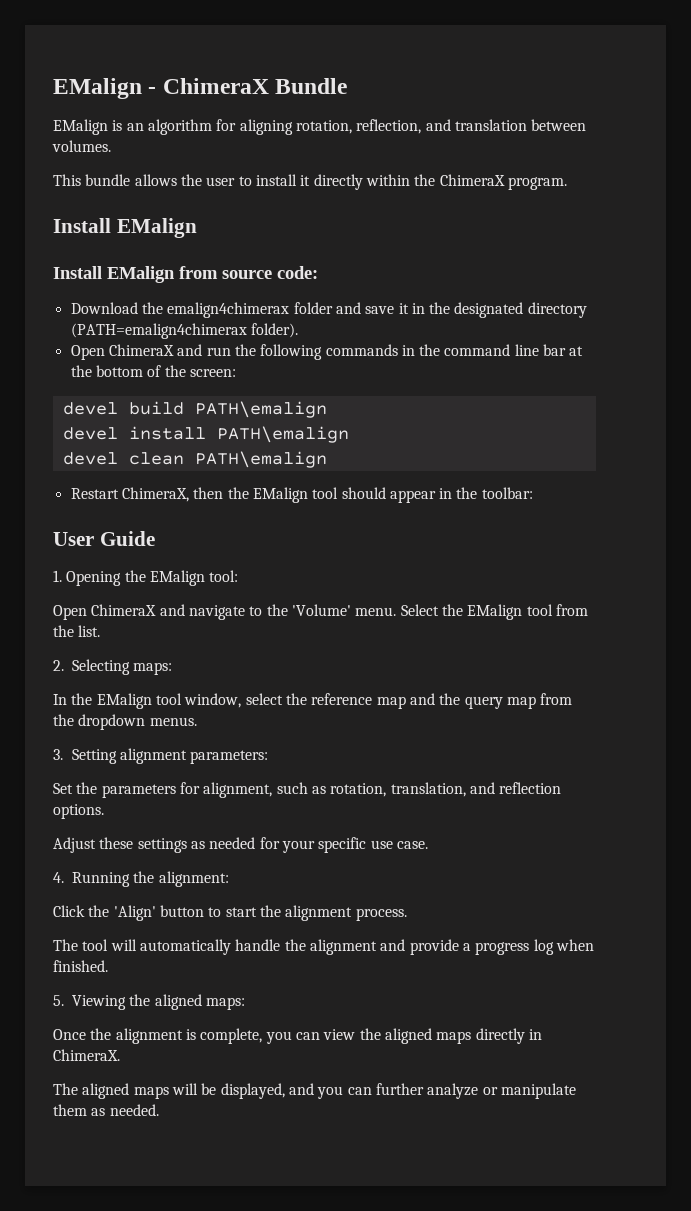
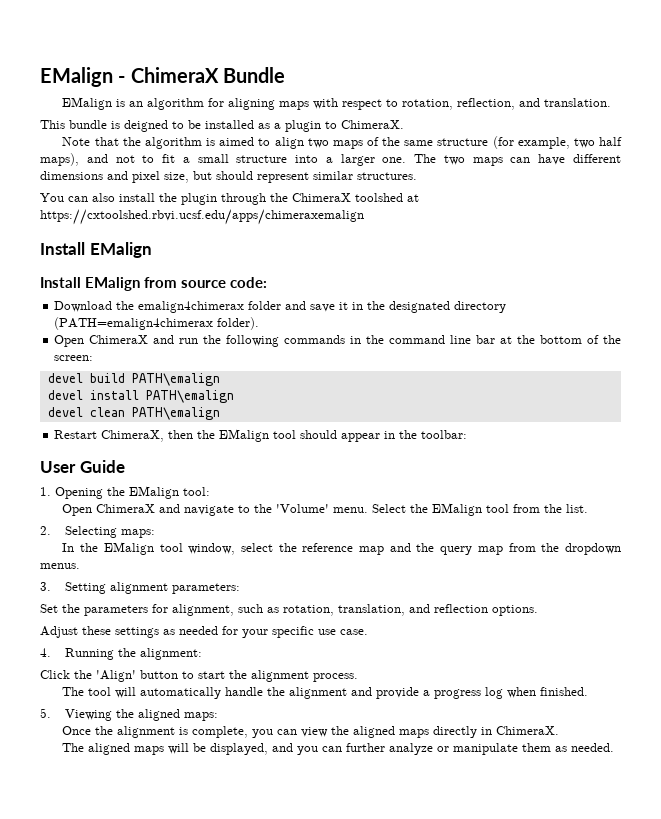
[295,119,587,134] [52,140,111,152] [53,174,567,190] rotation, reflection, and translation between volumes. // This bundle allows the user to install it directly within the ChimeraX program. -> [279,98,612,110] [40,120,404,132] [62,136,622,149] [40,153,621,166] [40,171,417,183] [40,193,419,205] [40,209,364,225] maps with respect to rotation, reflection, and translation. // This bundle is deigned to be installed as a plugin to ChimeraX. // Note that the algorithm is aimed to align two maps of the same structure (for example, two half maps), and not to fit a small structure into a larger one. The two maps can have different dimensions and pixel size, but should represent similar structures. // You can also install the plugin through the ChimeraX toolshed at https://cxtoolshed.rbvi.ucsf.edu/apps/chimeraxemalign

